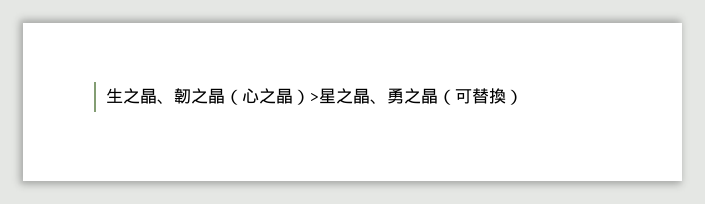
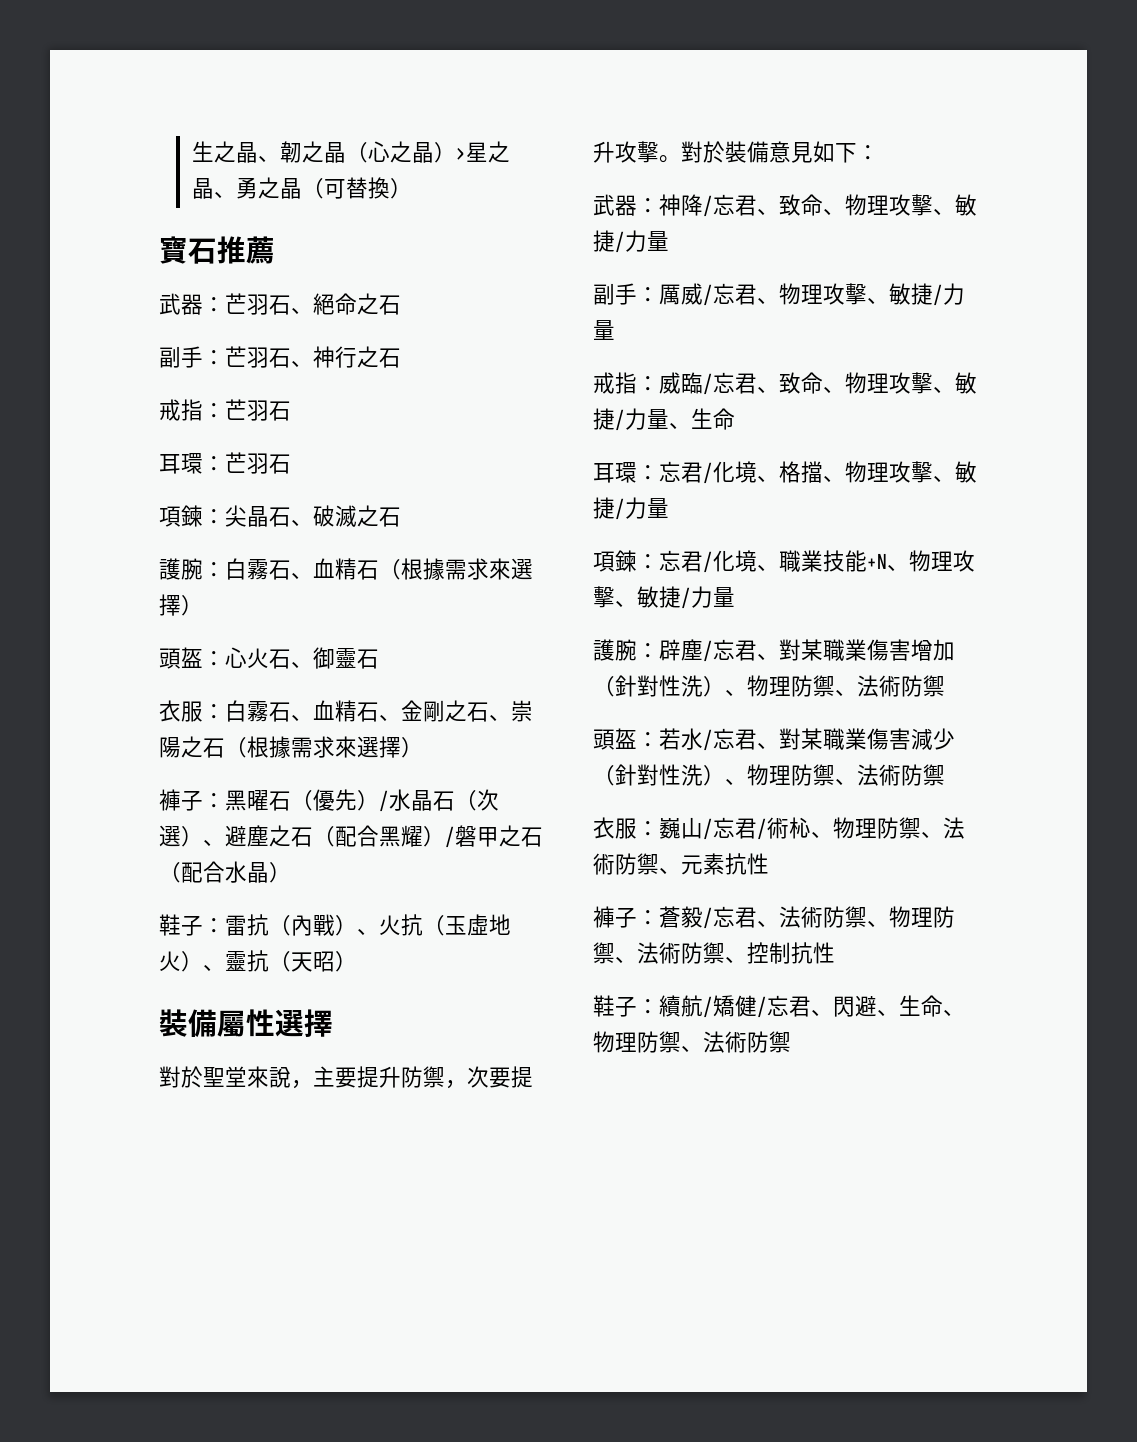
(523, 97) none -> [159,236,275,264] [159,293,401,315] [159,346,401,368] [159,399,291,421] [159,452,291,474] [159,505,401,527] [159,558,533,580] [159,594,203,616] [159,647,379,669] [159,700,533,722] [159,736,423,758] [159,789,499,812] [159,825,543,848] [159,861,291,883] [159,914,511,936] [159,950,357,972] [159,1009,333,1038] [159,1066,533,1089] [593,141,879,163] [593,194,977,217] [593,230,669,253] [593,283,965,306] [593,320,615,340] [593,372,977,395] [593,408,735,431] [593,461,977,484] [593,497,669,520] [593,550,975,573] [593,586,735,609] [593,639,955,662] [593,675,945,697] [593,728,955,751] [593,764,945,786] [593,817,965,840] [593,853,769,875] [593,906,955,929] [593,942,835,964] [593,995,965,1018] [593,1031,791,1053] // 寶石推薦 // 武器：芒羽石、絕命之石 // 副手：芒羽石、神行之石 // 戒指：芒羽石 // 耳環：芒羽石 // 項鍊：尖晶石、破滅之石 // 護腕：白霧石、血精石（根據需求來選擇） // 頭盔：心火石、御靈石 // 衣服：白霧石、血精石、金剛之石、崇陽之石（根據需求來選擇） // 褲子：黑曜石（優先）/水晶石（次選）、避塵之石（配合黑耀）/磐甲之石（配合水晶） // 鞋子：雷抗（內戰）、火抗（玉虛地火）、靈抗（天昭） // 裝備屬性選擇 // 對於聖堂來說，主要提升防禦，次要提升攻擊。對於裝備意見如下： // 武器：神降/忘君、致命、物理攻擊、敏捷/力量 // 副手：厲威/忘君、物理攻擊、敏捷/力量 // 戒指：威臨/忘君、致命、物理攻擊、敏捷/力量、生命 // 耳環：忘君/化境、格擋、物理攻擊、敏捷/力量 // 項鍊：忘君/化境、職業技能+N、物理攻擊、敏捷/力量 // 護腕：辟塵/忘君、對某職業傷害增加（針對性洗）、物理防禦、法術防禦 // 頭盔：若水/忘君、對某職業傷害減少（針對性洗）、物理防禦、法術防禦 // 衣服：巍山/忘君/術杺、物理防禦、法術防禦、元素抗性 // 褲子：蒼毅/忘君、法術防禦、物理防禦、法術防禦、控制抗性 // 鞋子：續航/矯健/忘君、閃避、生命、物理防禦、法術防禦

